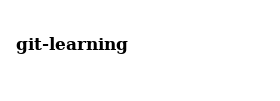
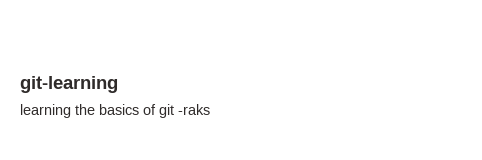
(128, 45) none -> [20,104,210,118] // learning the basics of git -raks

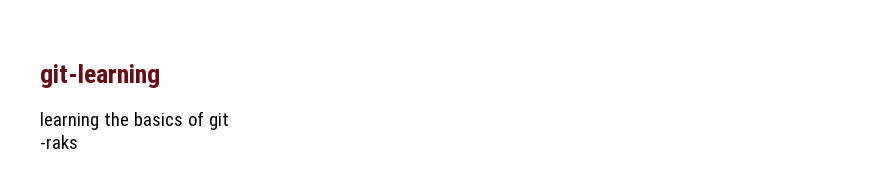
(174, 111) none -> (229, 121) //

